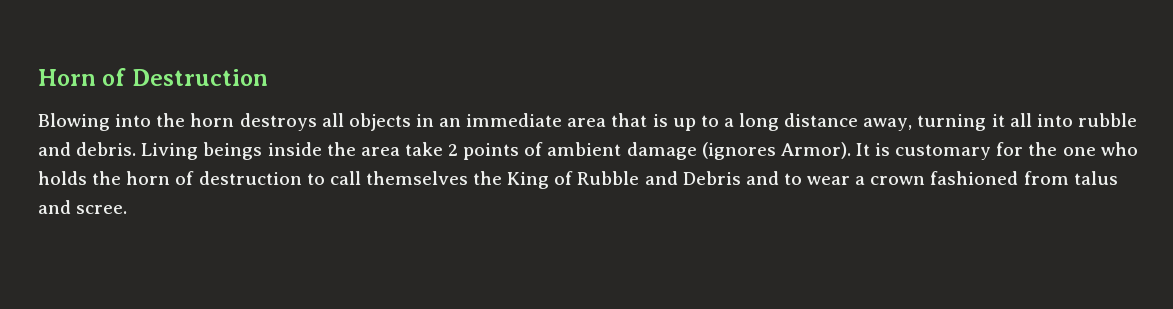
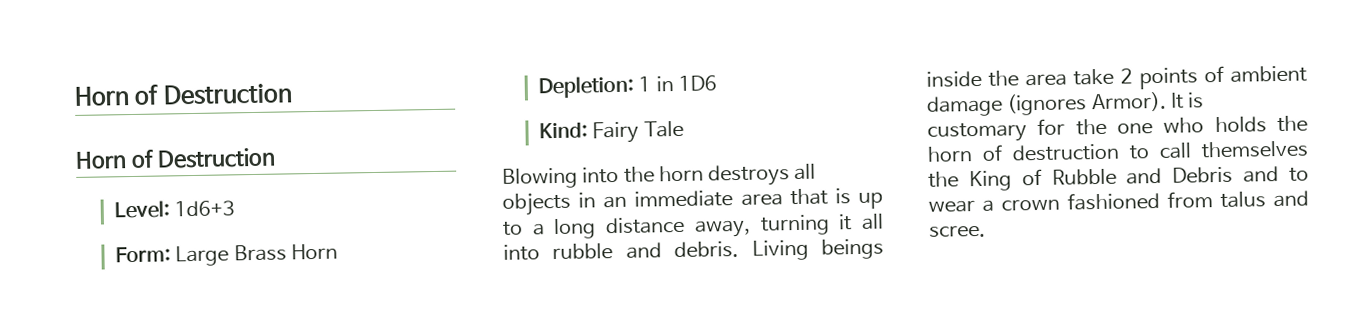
[38,68,268,86] Horn of Destruction -> [74,83,293,106] [75,147,276,169] [114,200,236,219] [115,243,338,267] [538,75,717,99] [539,120,684,144] Horn of Destruction // Horn of Destruction // Level: 1d6+3 // Form: Large Brass Horn // Depletion: 1 in 1D6 // Kind: Fairy Tale

